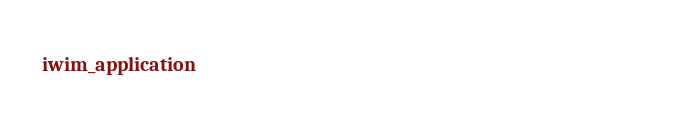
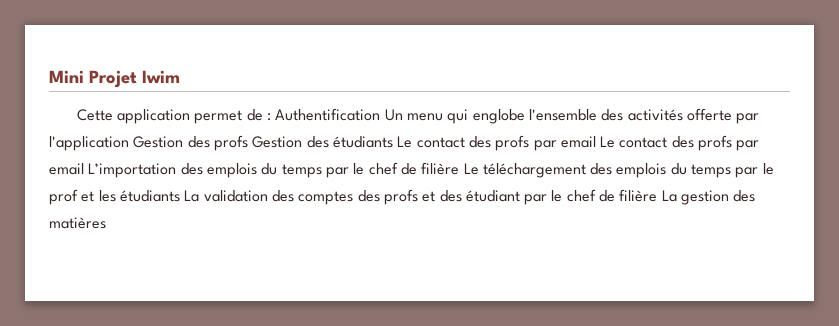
[42,56,196,75] iwim_application -> [49,70,180,88] [76,108,760,124] [49,135,760,151] [49,162,774,178] [49,189,756,205] [49,217,106,229] Mini Projet Iwim // Cette application permet de : Authentification Un menu qui englobe l'ensemble des activités offerte par l'application Gestion des profs Gestion des étudiants Le contact des profs par email Le contact des profs par email L’importation des emplois du temps par le chef de filière Le téléchargement des emplois du temps par le prof et les étudiants La validation des comptes des profs et des étudiant par le chef de filière La gestion des matières

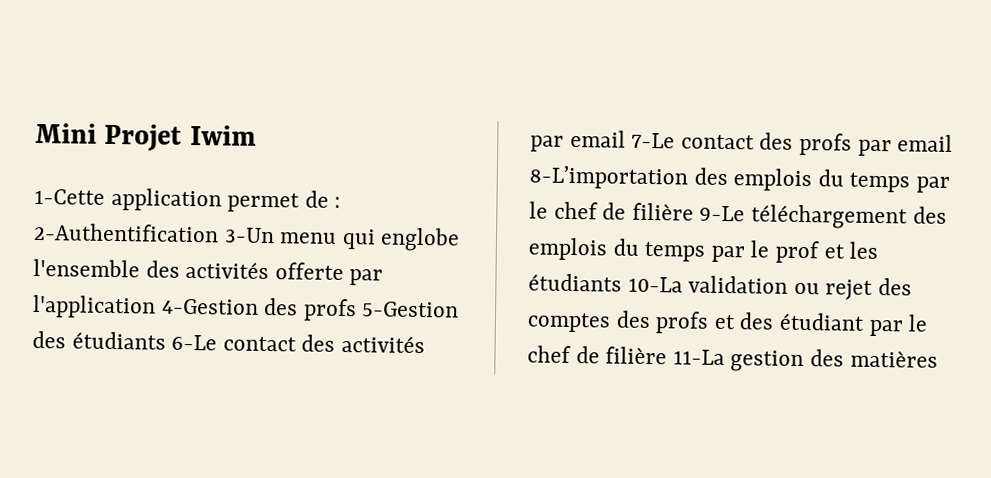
[76,109,113,121] Cette -> [34,188,105,205] 1-Cette
[275,108,403,121] Authentification Un -> [33,222,275,244] 2-Authentification 3-Un
[133,135,303,151] Gestion des profs Gestion -> [160,297,460,322] 4-Gestion des profs 5-Gestion
[397,135,760,151] [49,163,177,178] Le contact des profs par email Le contact des profs par email L’importation -> [171,334,426,354] [530,129,954,157] [529,165,688,190] 6-Le contact des activités par email 7-Le contact des profs par email 8-L’importation
[463,163,479,175] Le -> [699,205,746,222] 9-Le
[184,190,268,202] La validation -> [627,275,874,300] 10-La validation ou rejet
[661,190,677,202] La -> [672,349,725,366] 11-La

